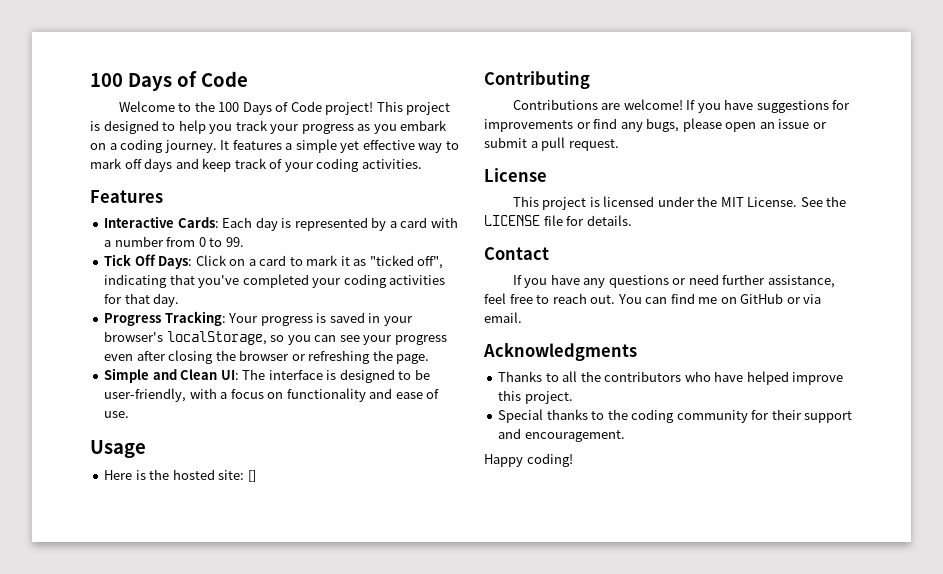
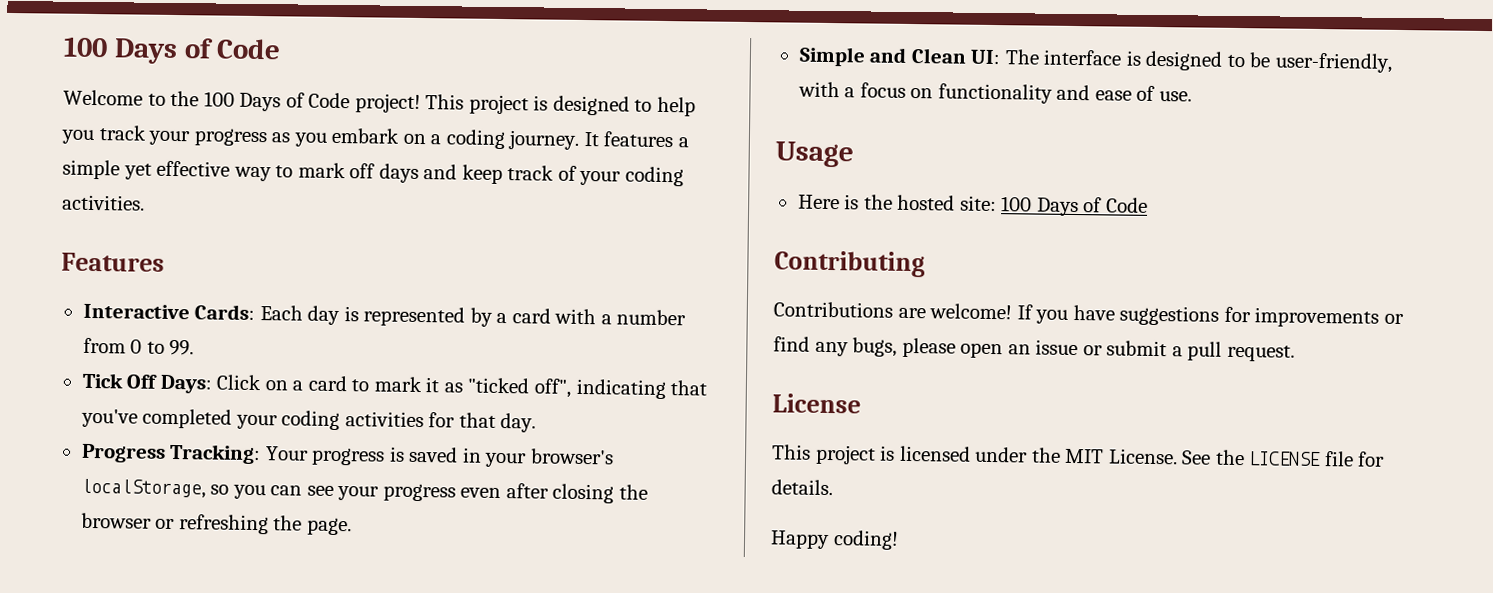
[247,470,256,482] [] -> [1001,196,1148,217] 100 Days of Code
[484,247,549,260] [512,274,835,288] [484,293,822,304] [484,312,522,323] [483,343,637,361] [498,371,844,385] [498,390,573,404] [498,409,853,423] [498,428,625,442] // Contact // If you have any questions or need further assistance, feel free to reach out. You can find me on GitHub or via email. // Acknowledgments // Thanks to all the contributors who have helped improve this project. // Special thanks to the coding community for their support and encouragement. -> (833, 487) none

